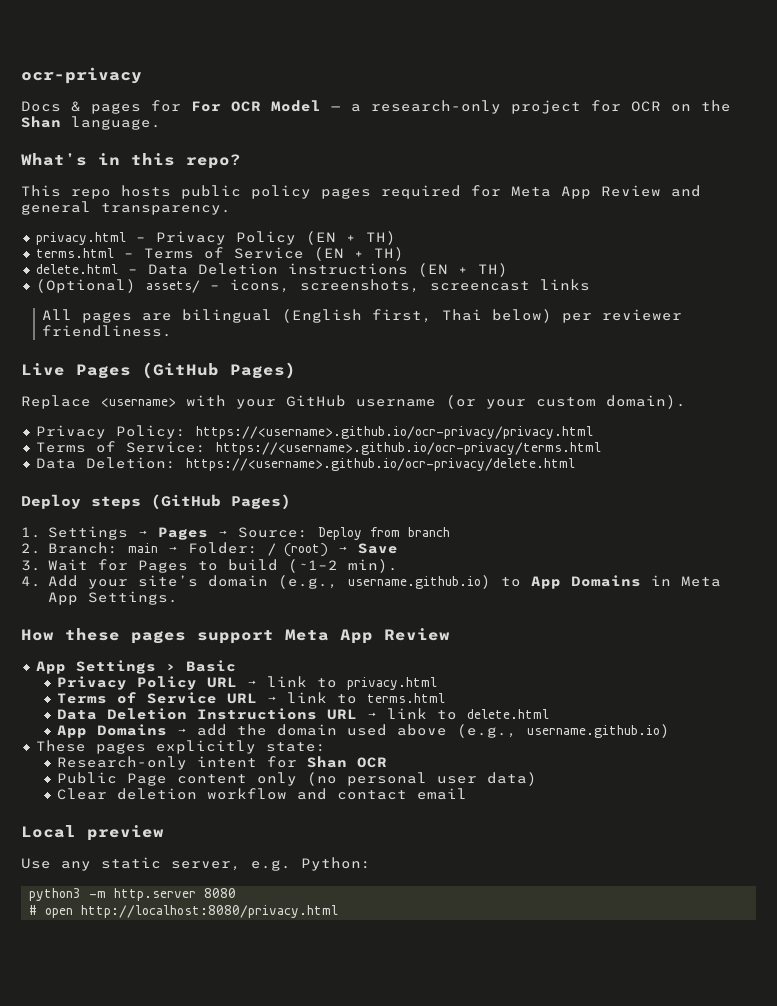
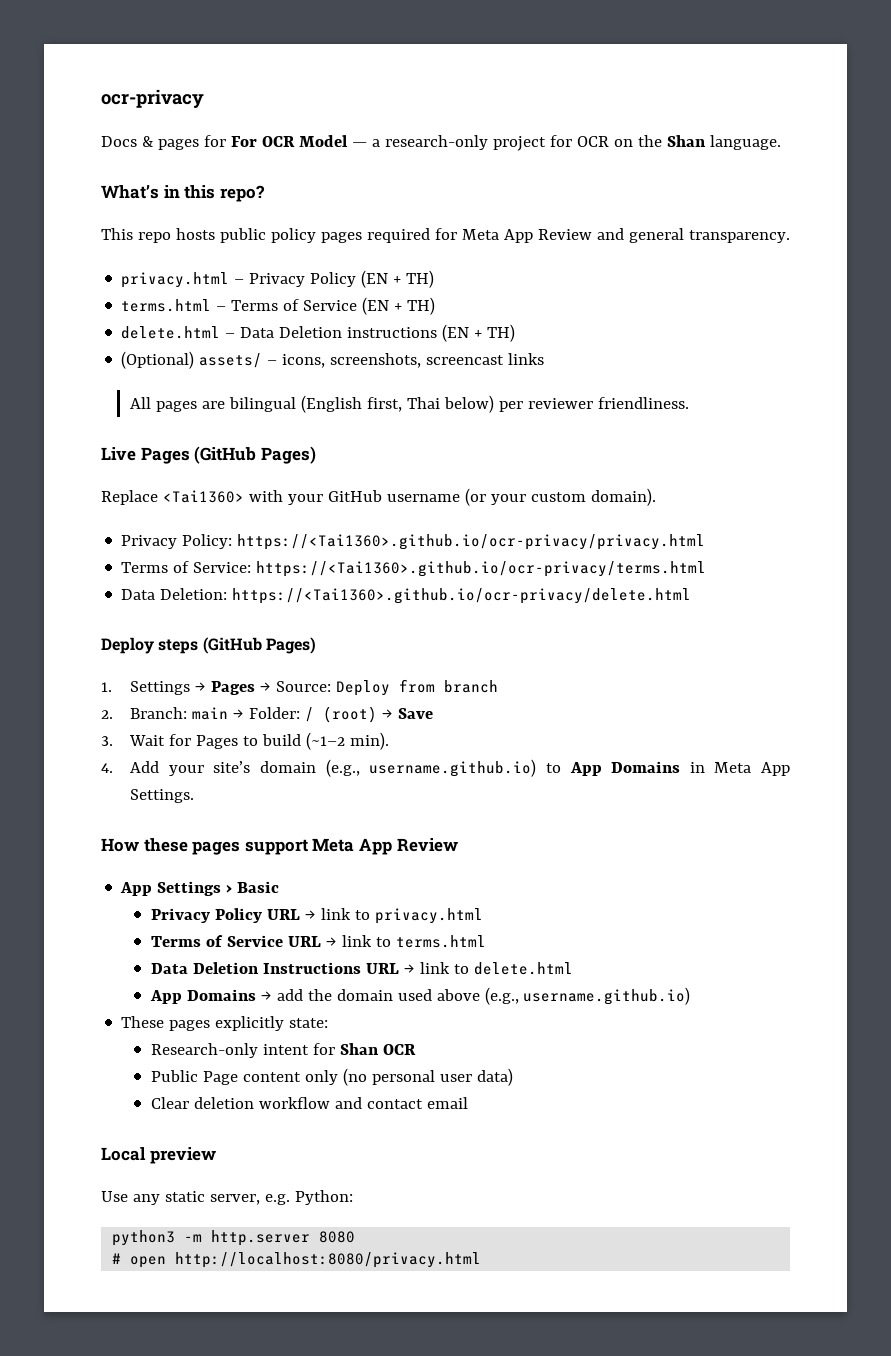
[101,398,176,407] <username> -> [162,490,244,503] <Tai1360>
[195,426,593,439] https://<username>.github.io/ocr-privacy/privacy.html -> [237,534,706,550] https://<Tai1360>.github.io/ocr-privacy/privacy.html
[215,442,601,455] https://<username>.github.io/ocr-privacy/terms.html -> [256,561,707,577] https://<Tai1360>.github.io/ocr-privacy/terms.html
[185,458,575,471] https://<username>.github.io/ocr-privacy/delete.html -> [232,588,692,604] https://<Tai1360>.github.io/ocr-privacy/delete.html

